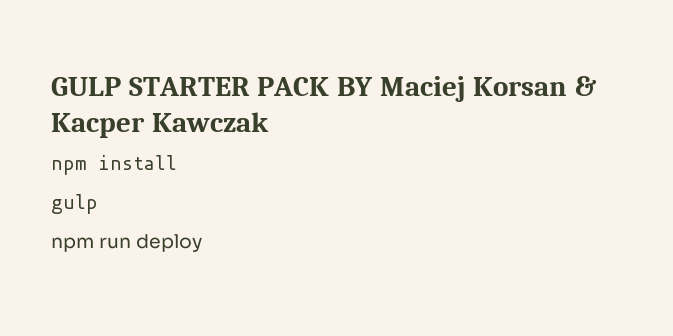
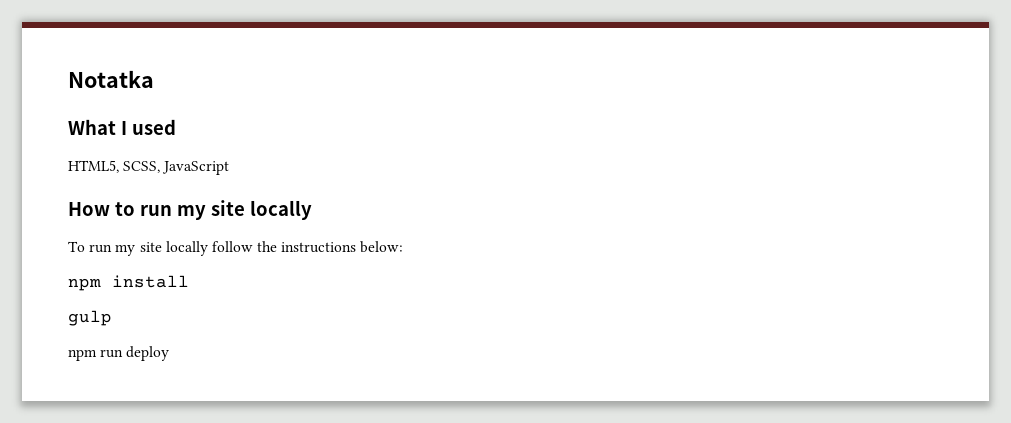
[51,76,598,102] [51,112,269,138] GULP STARTER PACK BY Maciej Korsan & Kacper Kawczak -> [68,70,154,88] [68,119,176,135] [68,160,230,175] [68,200,312,220] [68,241,404,256] Notatka // What I used // HTML5, SCSS, JavaScript // How to run my site locally // To run my site locally follow the instructions below:

